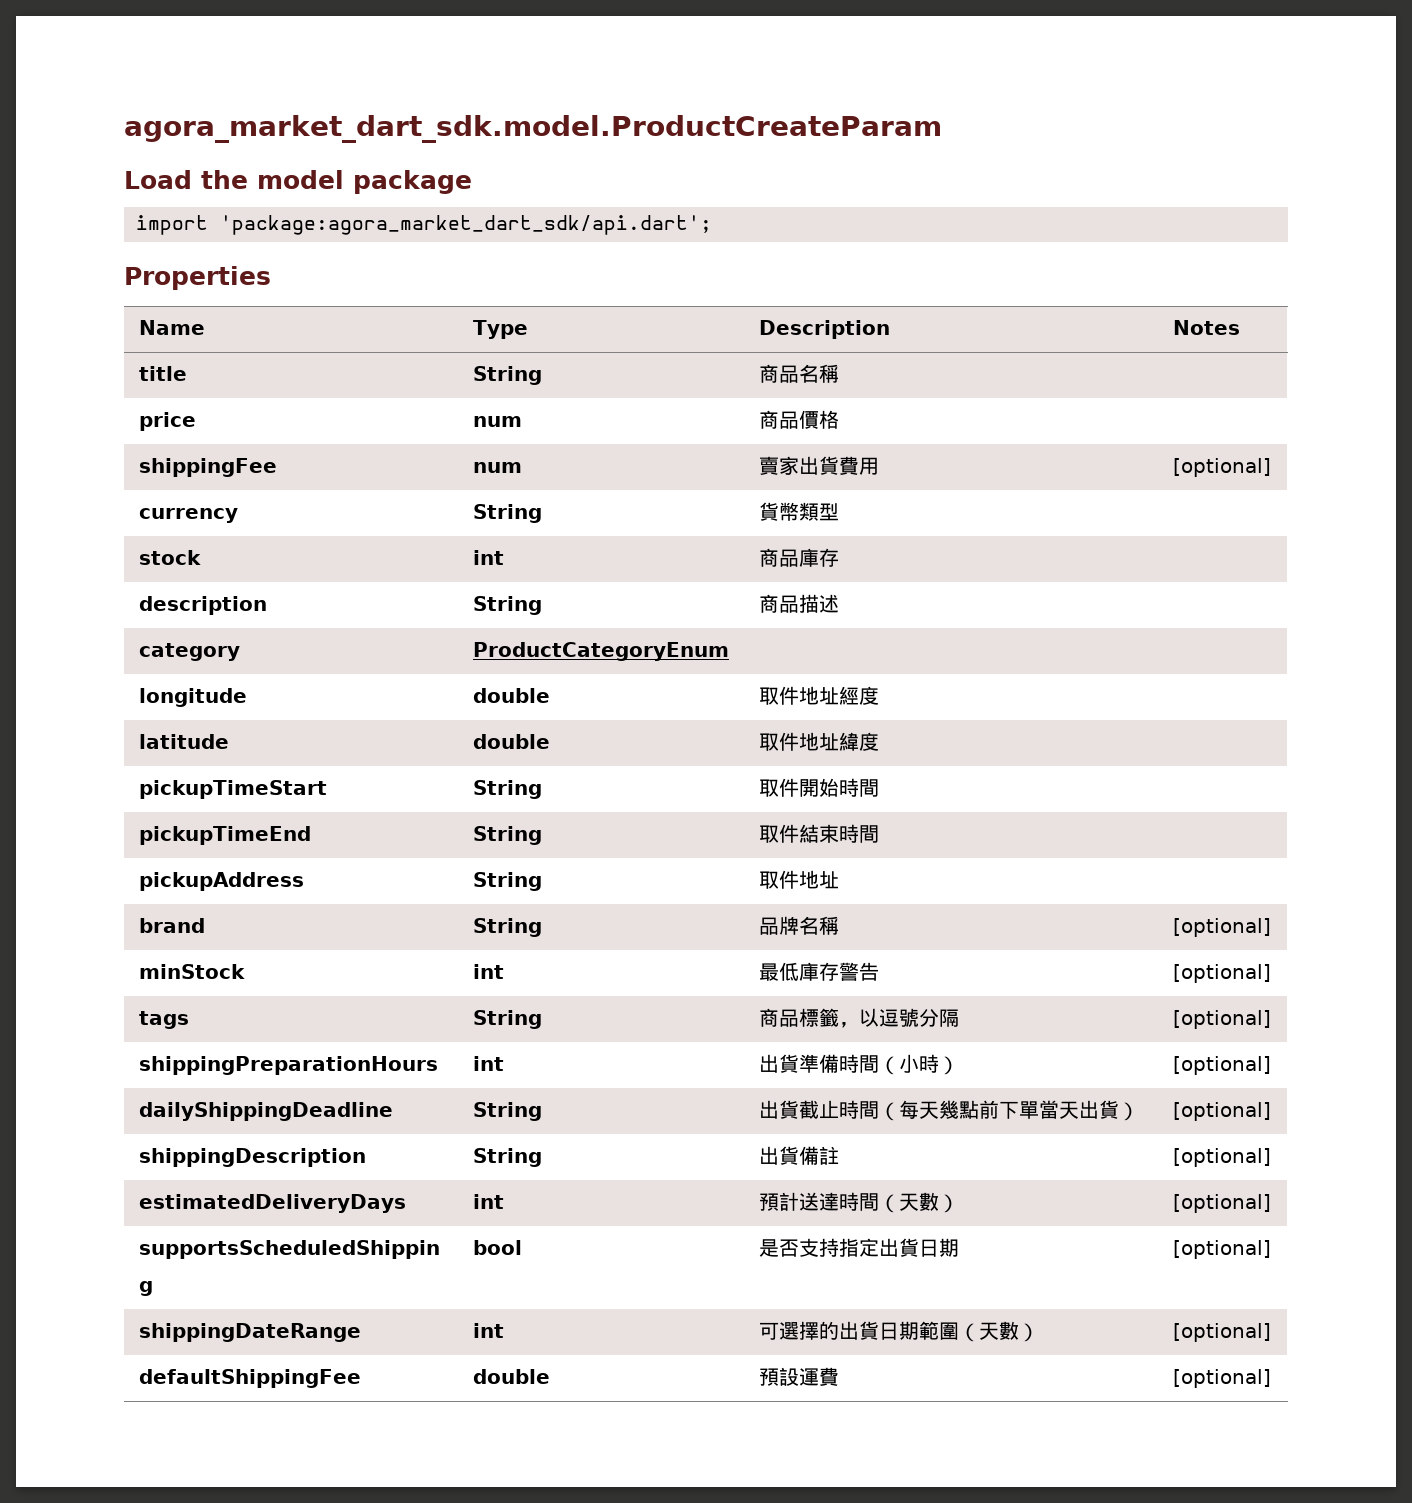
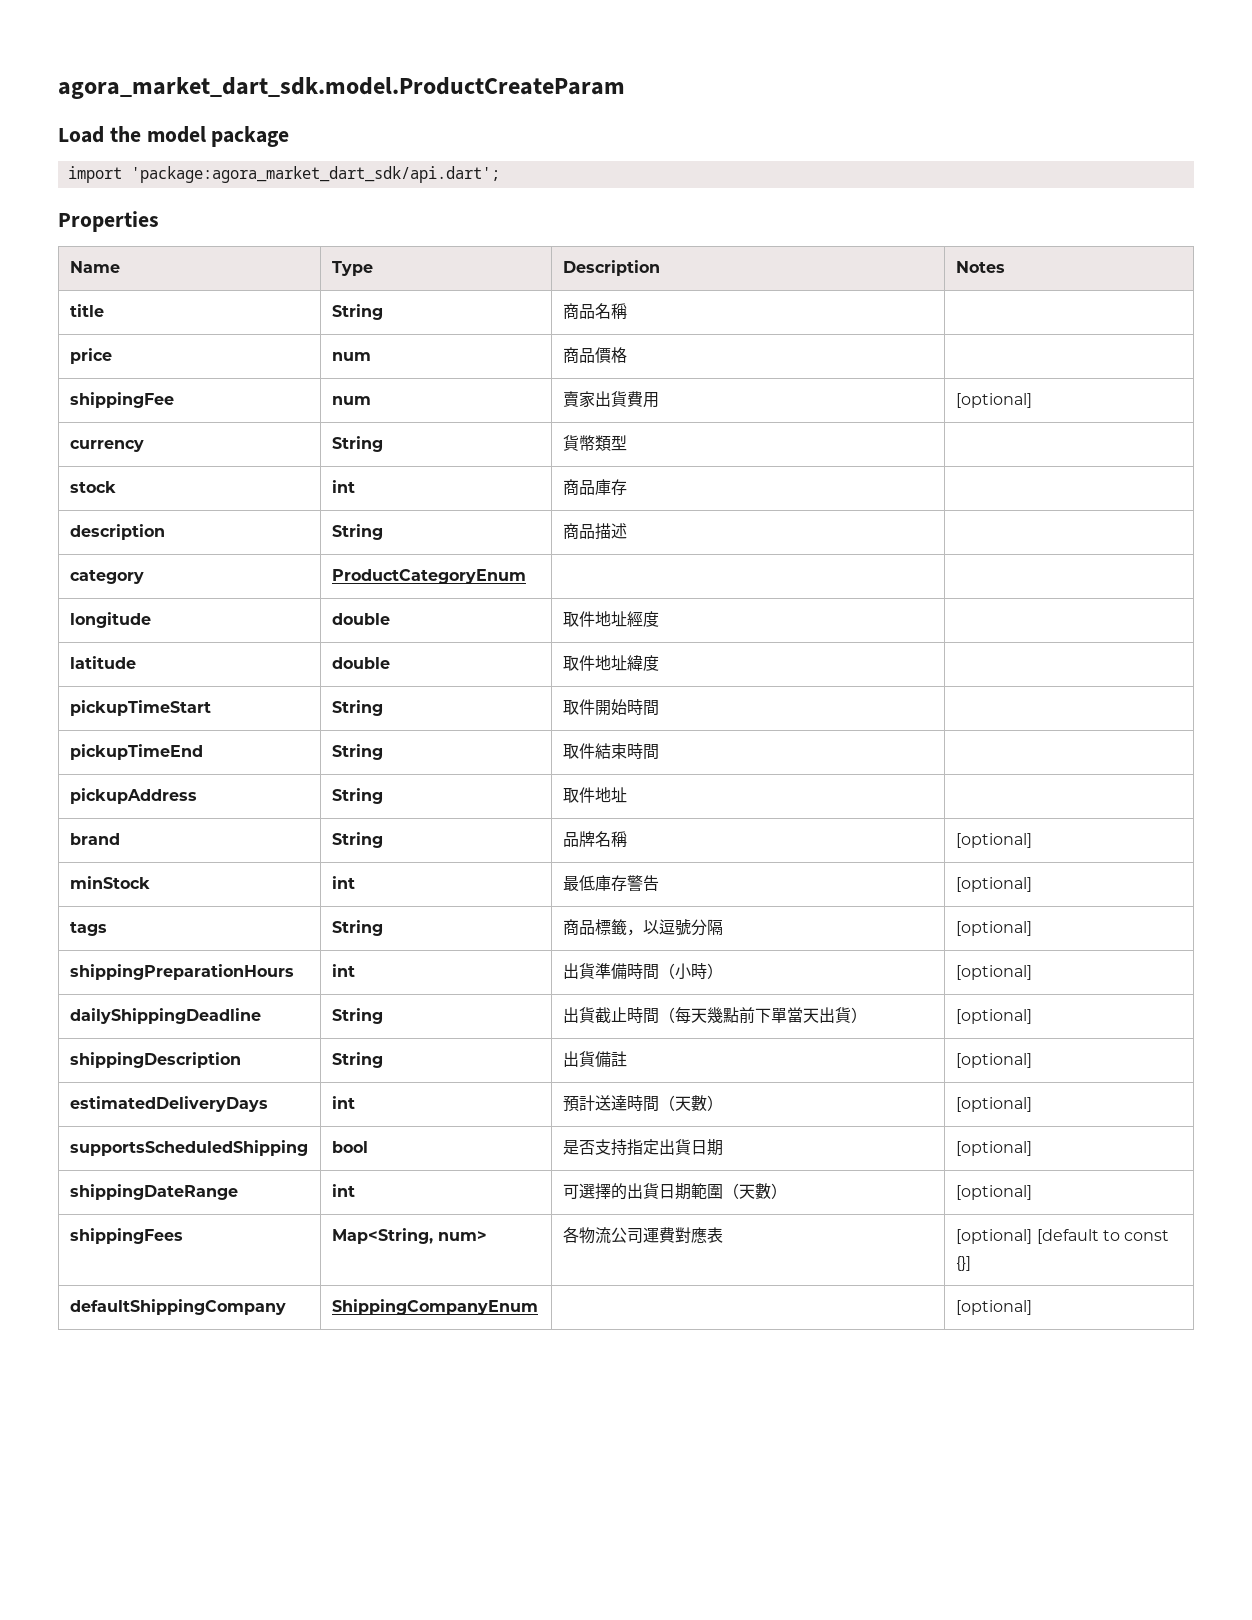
[138,1369,361,1388] [472,1369,550,1384] [758,1367,839,1386] defaultShippingFee | double | 預設運費 -> [70,1228,184,1244] [332,1228,487,1244] [563,1227,724,1244] [956,1229,1170,1244] [956,1256,972,1271] [70,1299,287,1315] [332,1299,539,1315] shippingFees | Map<String, num> | 各物流公司運費對應表 | [optional] [default to const {}] // defaultShippingCompany | ShippingCompanyEnum |

